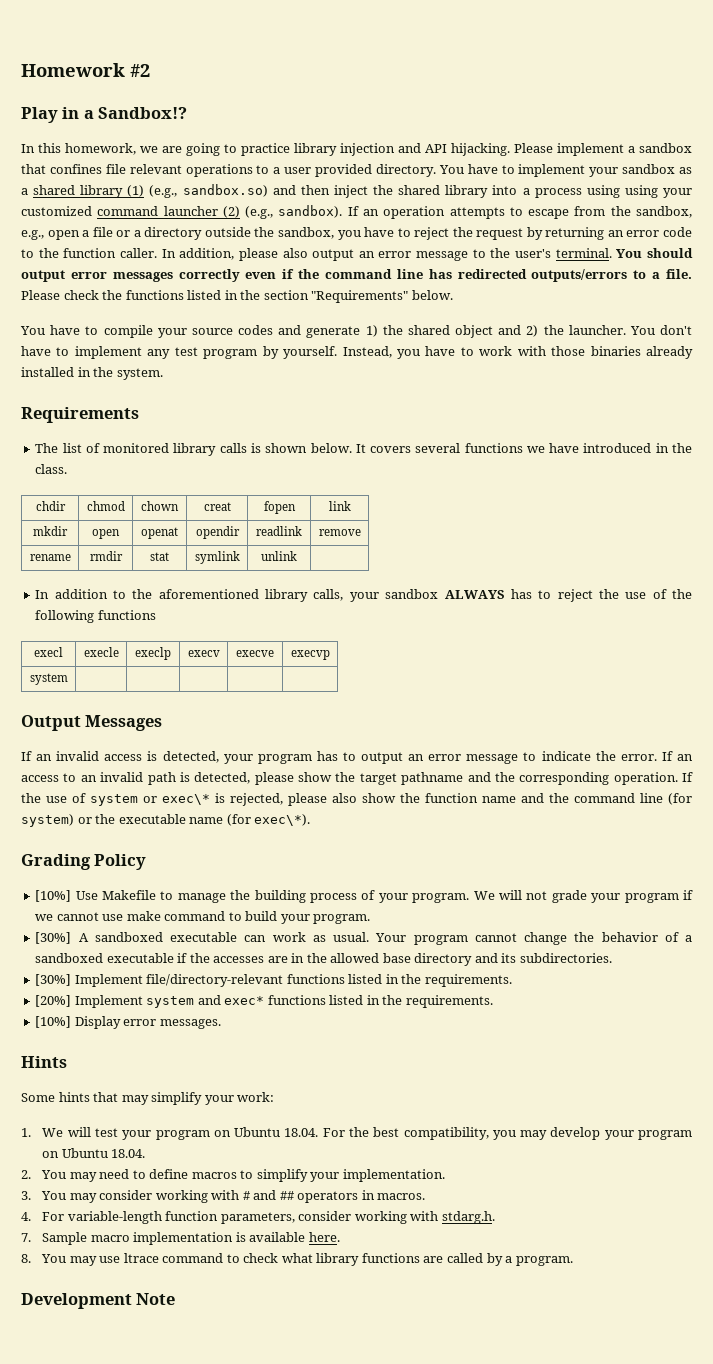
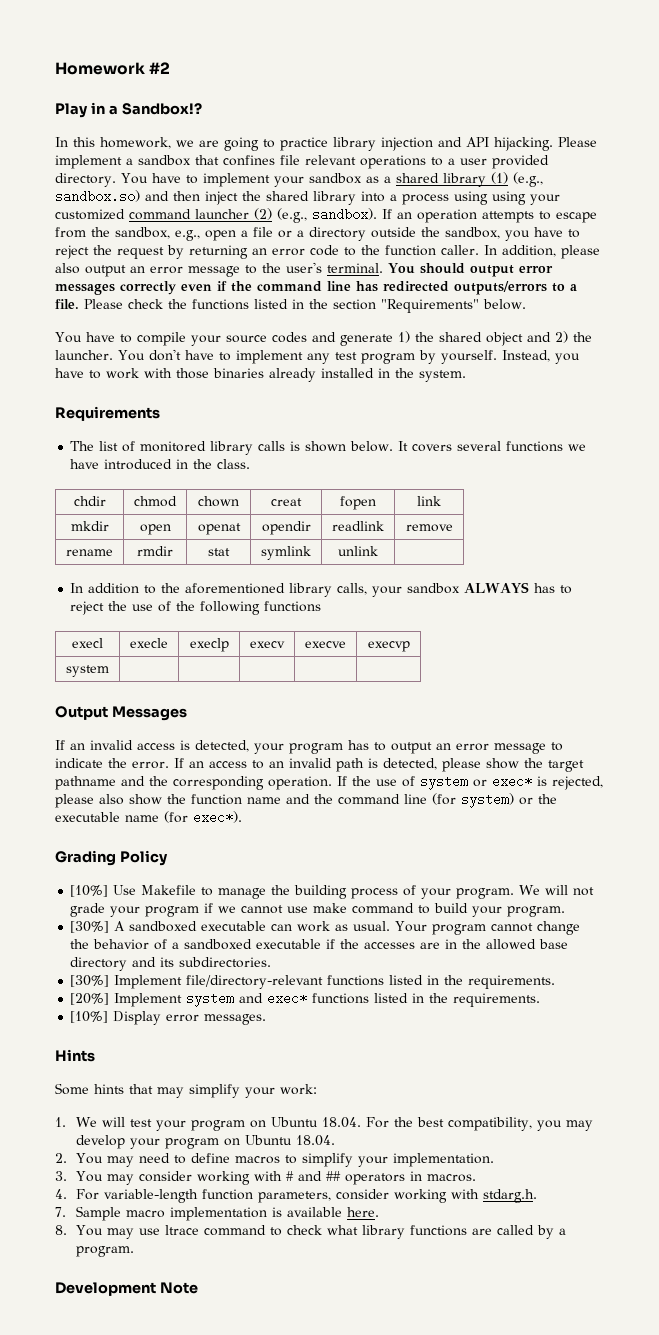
[162,794,210,805] exec\* -> [492,775,532,788] exec*
[254,814,311,826] exec\*). -> [193,811,242,824] exec*).

